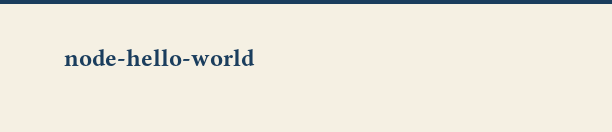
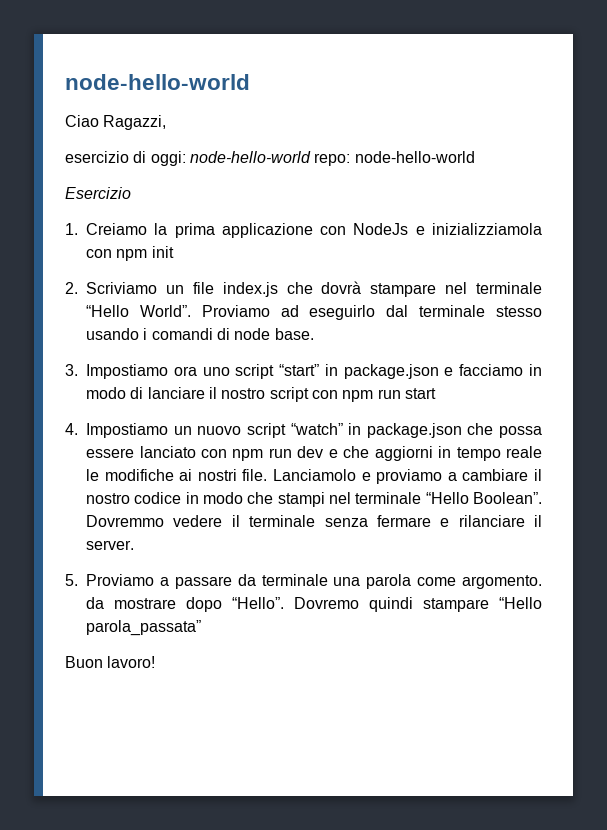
[64,49,255,66] node-hello-world -> [65,74,250,90] [65,115,167,130] [65,151,475,166] [65,187,131,199] [65,223,542,238] [86,246,174,261] [65,281,542,297] [86,305,542,320] [86,328,314,340] [65,364,542,379] [86,387,436,402] [65,423,542,438] [86,446,543,461] [86,469,542,484] [86,492,542,507] [86,515,542,527] [86,540,135,550] [65,574,542,589] [86,597,542,612] [86,620,202,636] [65,656,156,668] node-hello-world // Ciao Ragazzi, // esercizio di oggi: node-hello-world repo: node-hello-world // Esercizio // 1. Creiamo la prima applicazione con NodeJs e inizializziamola con npm init // 2. Scriviamo un file index.js che dovrà stampare nel terminale “Hello World”. Proviamo ad eseguirlo dal terminale stesso usando i comandi di node base. // 3. Impostiamo ora uno script “start” in package.json e facciamo in modo di lanciare il nostro script con npm run start // 4. Impostiamo un nuovo script “watch” in package.json che possa essere lanciato con npm run dev e che aggiorni in tempo reale le modifiche ai nostri file. Lanciamolo e proviamo a cambiare il nostro codice in modo che stampi nel terminale “Hello Boolean”. Dovremmo vedere il terminale senza fermare e rilanciare il server. // 5. Proviamo a passare da terminale una parola come argomento. da mostrare dopo “Hello”. Dovremo quindi stampare “Hello parola_passata” // Buon lavoro!

